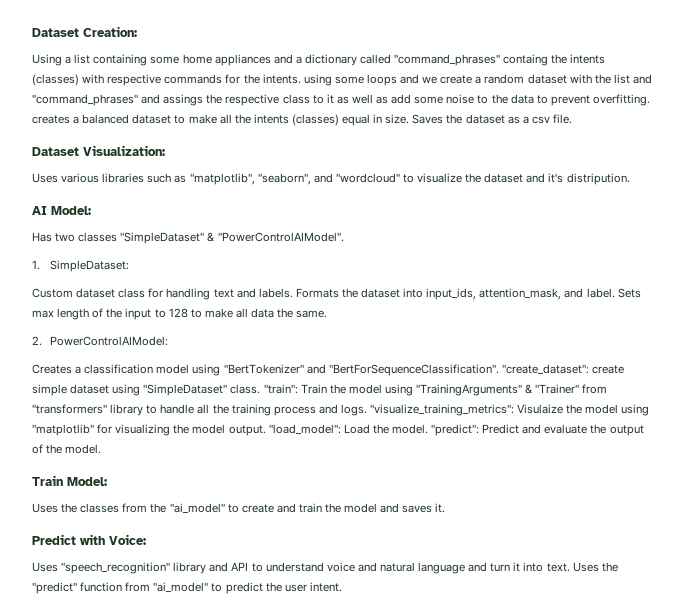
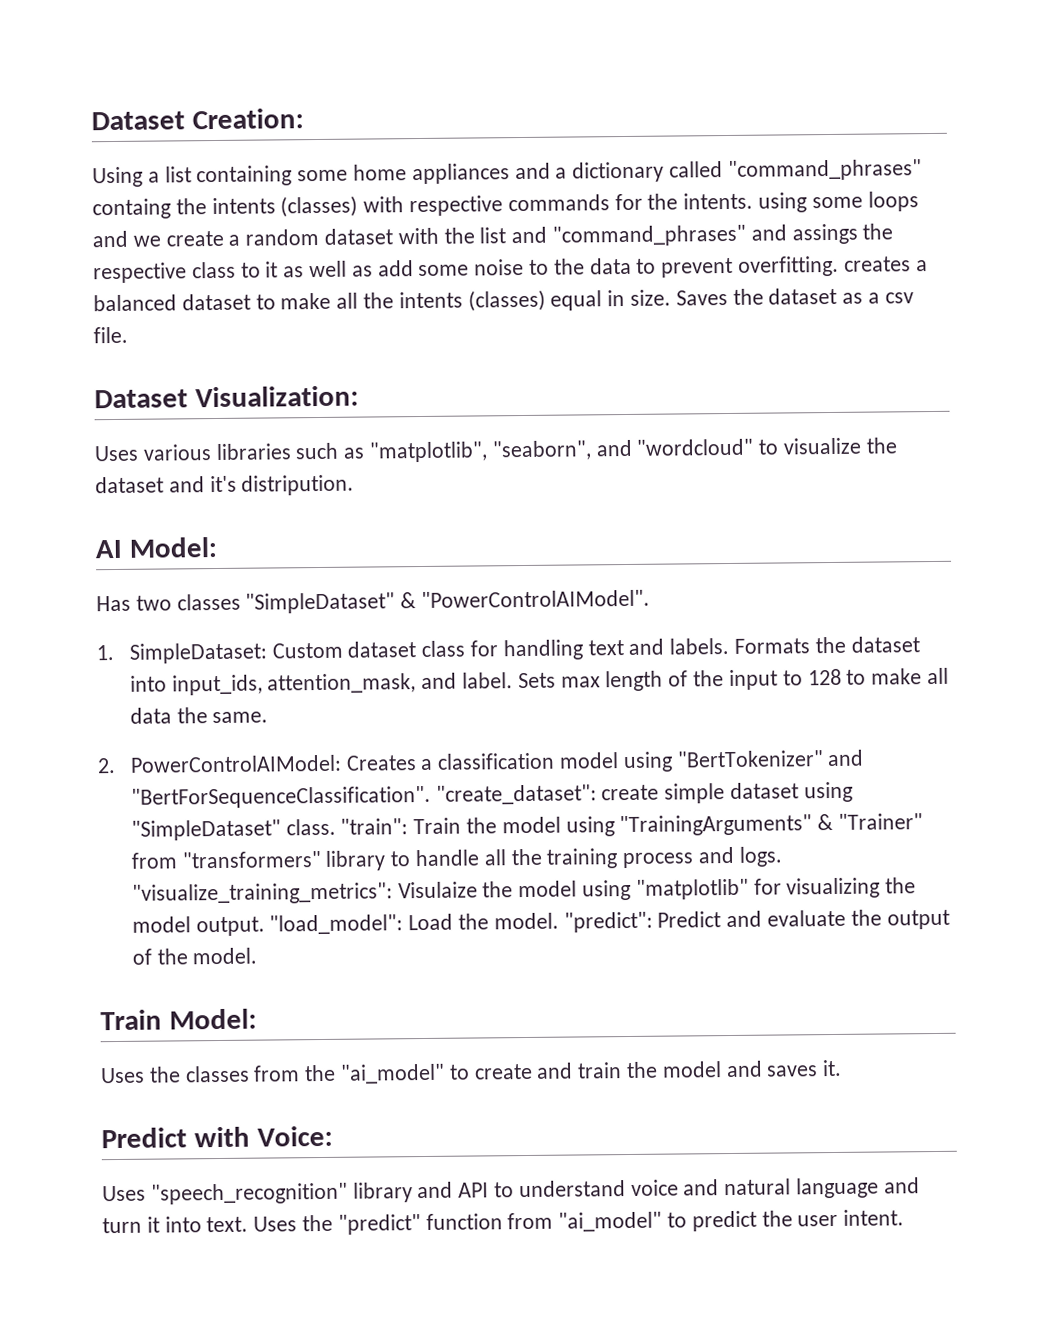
(130, 266) // -> (268, 653) none
(169, 341) // -> (342, 763) none

